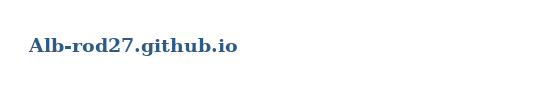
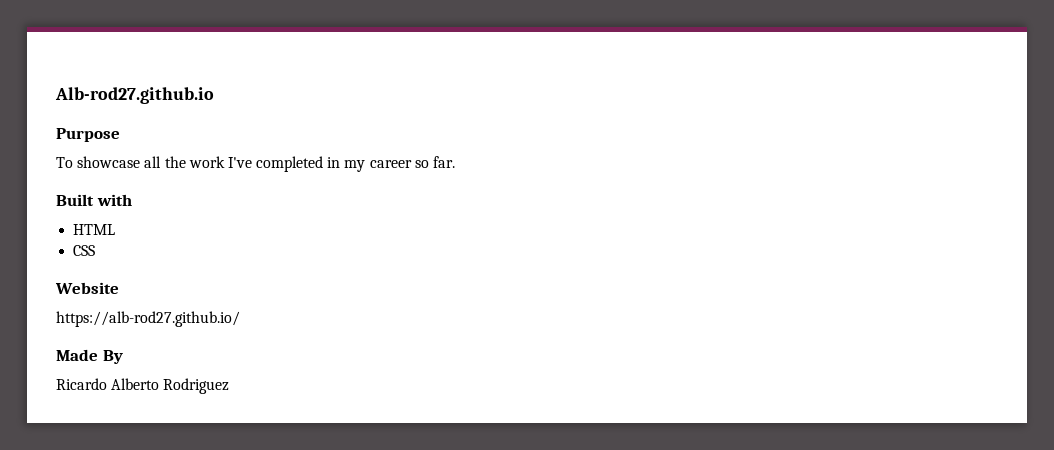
(238, 47) none -> [56,128,120,142] [56,156,456,172] [56,194,132,206] [73,224,116,235] [73,245,96,256] [55,282,119,294] [56,311,240,327] [56,349,123,364] [56,378,230,394] // Purpose // To showcase all the work I've completed in my career so far. // Built with // HTML // CSS // Website // https://alb-rod27.github.io/ // Made By // Ricardo Alberto Rodriguez

